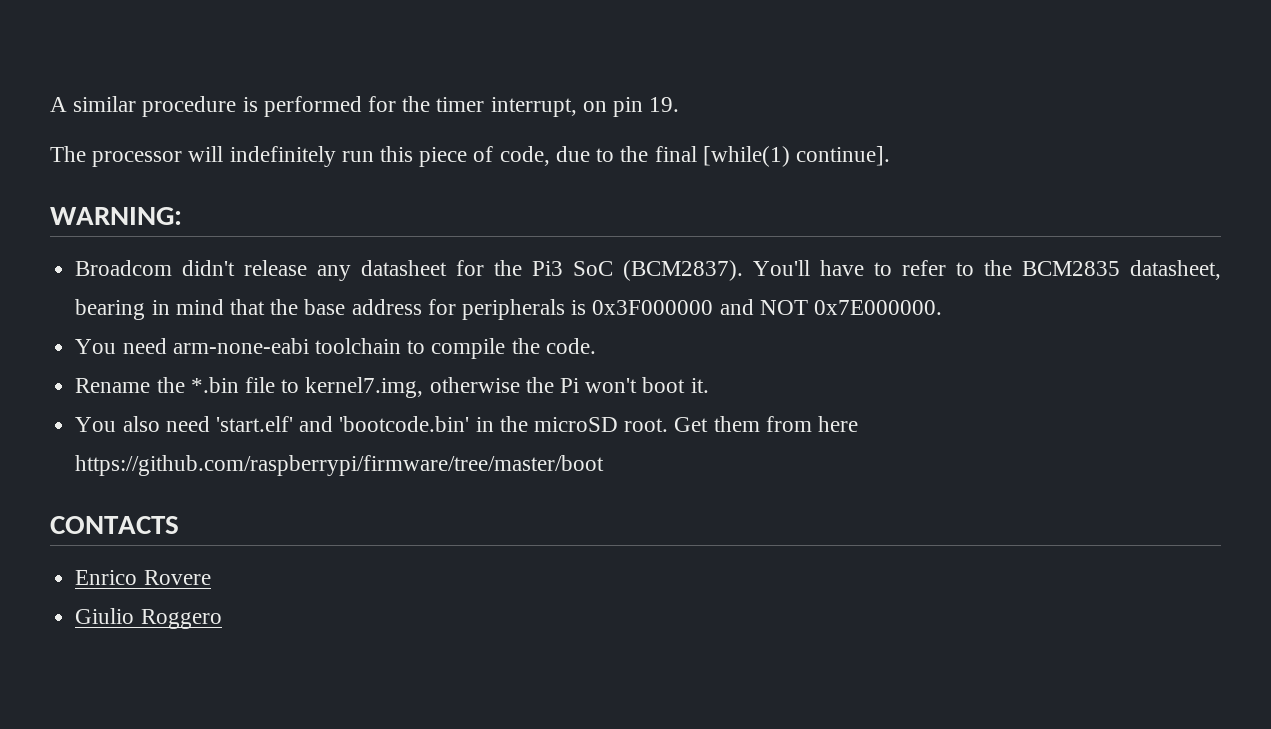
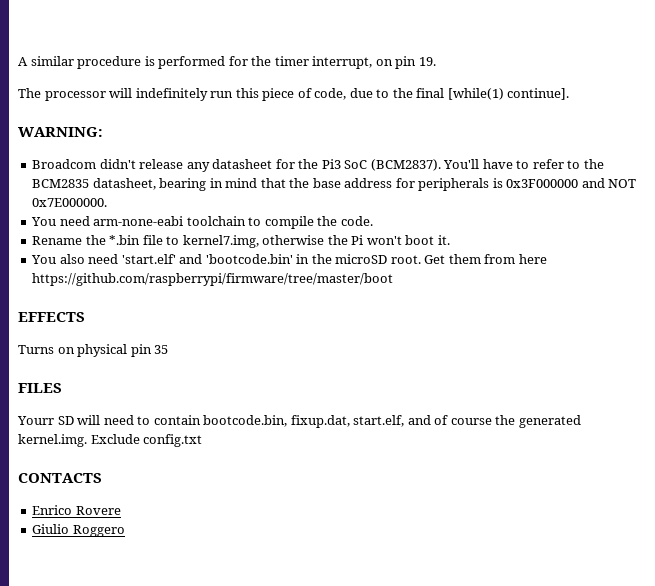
(605, 465) none -> [18,312,85,322] [18,344,169,357] [18,383,62,393] [17,415,581,428] [18,434,203,447] // EFFECTS // Turns on physical pin 35 // FILES // Yourr SD will need to contain bootcode.bin, fixup.dat, start.elf, and of course the generated kernel.img. Exclude config.txt

